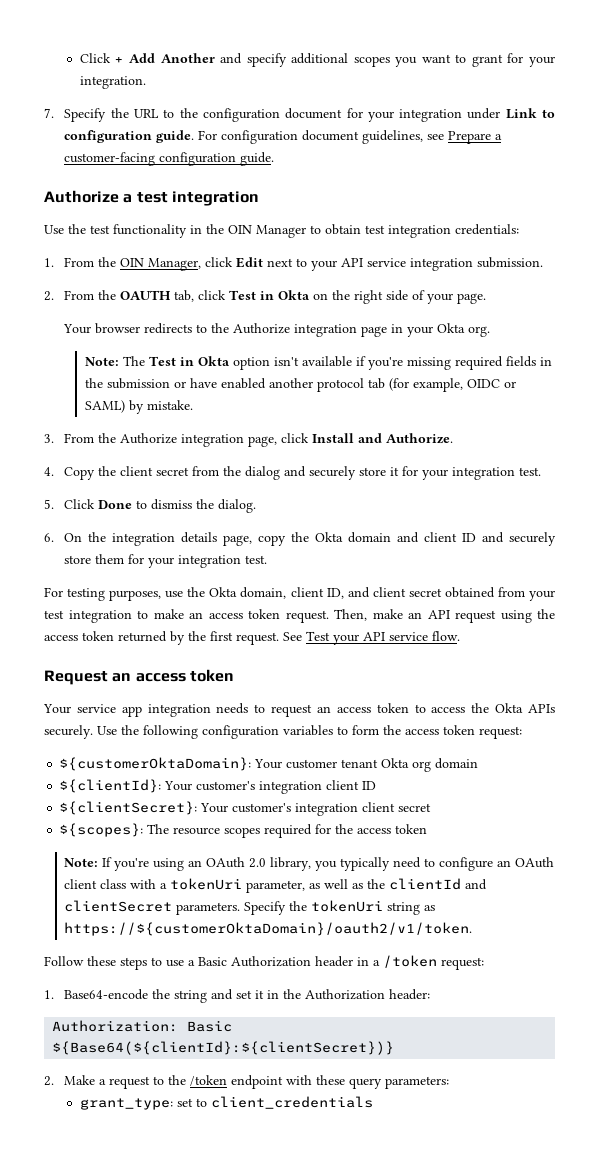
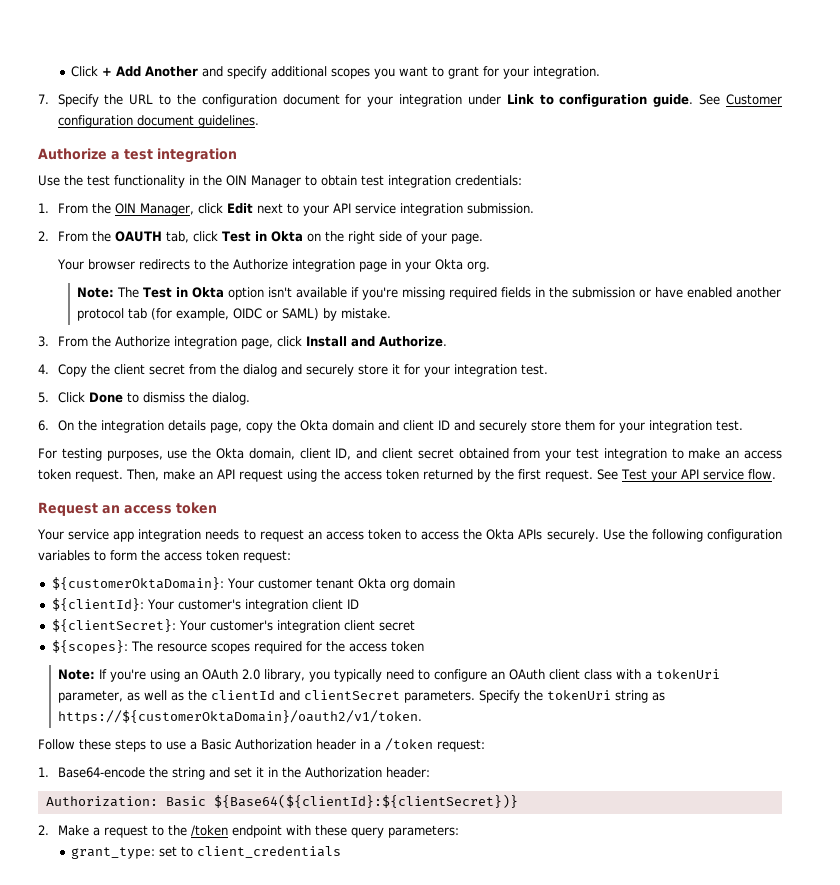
[198,130,503,144] [64,152,275,166] For configuration document guidelines, see Prepare a customer-facing configuration guide. -> [699,94,782,105] [57,115,259,128] See Customer configuration document guidelines.

